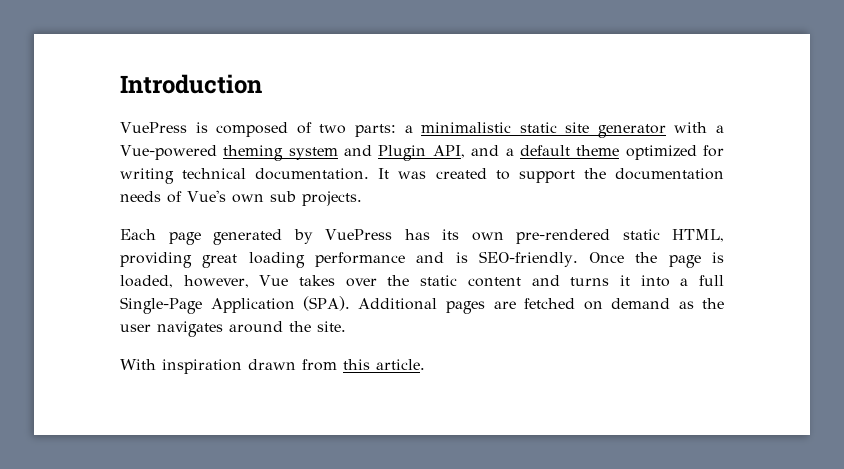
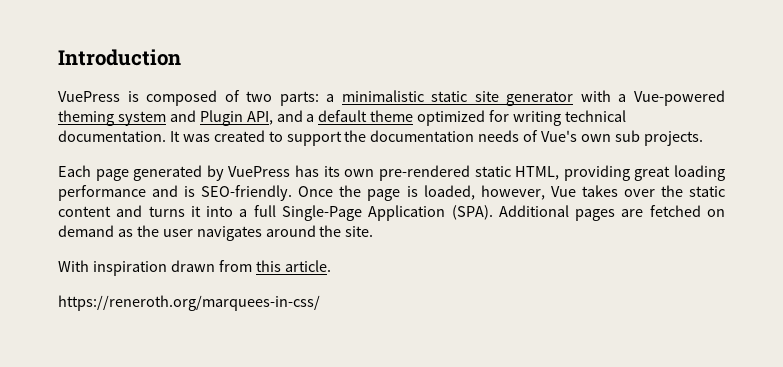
(425, 364) none -> [58,295,320,311] // https://reneroth.org/marquees-in-css/

